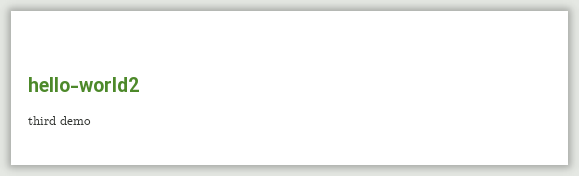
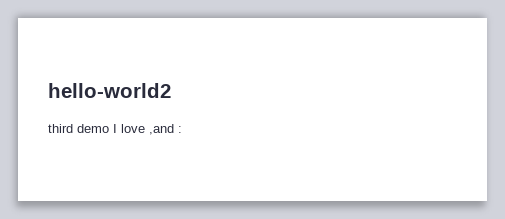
(91, 120) none -> [113,124,182,135] I love ,and :

